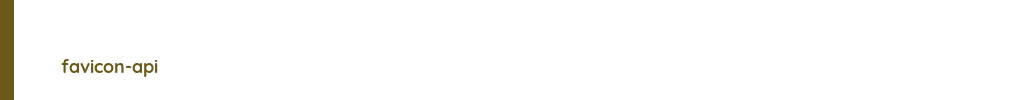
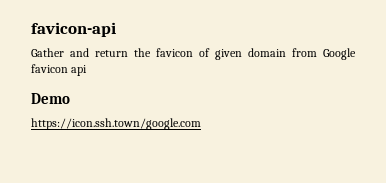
(158, 68) none -> [31,48,356,60] [31,64,88,76] [31,93,70,104] [31,118,201,130] // Gather and return the favicon of given domain from Google favicon api // Demo // https://icon.ssh.town/google.com

